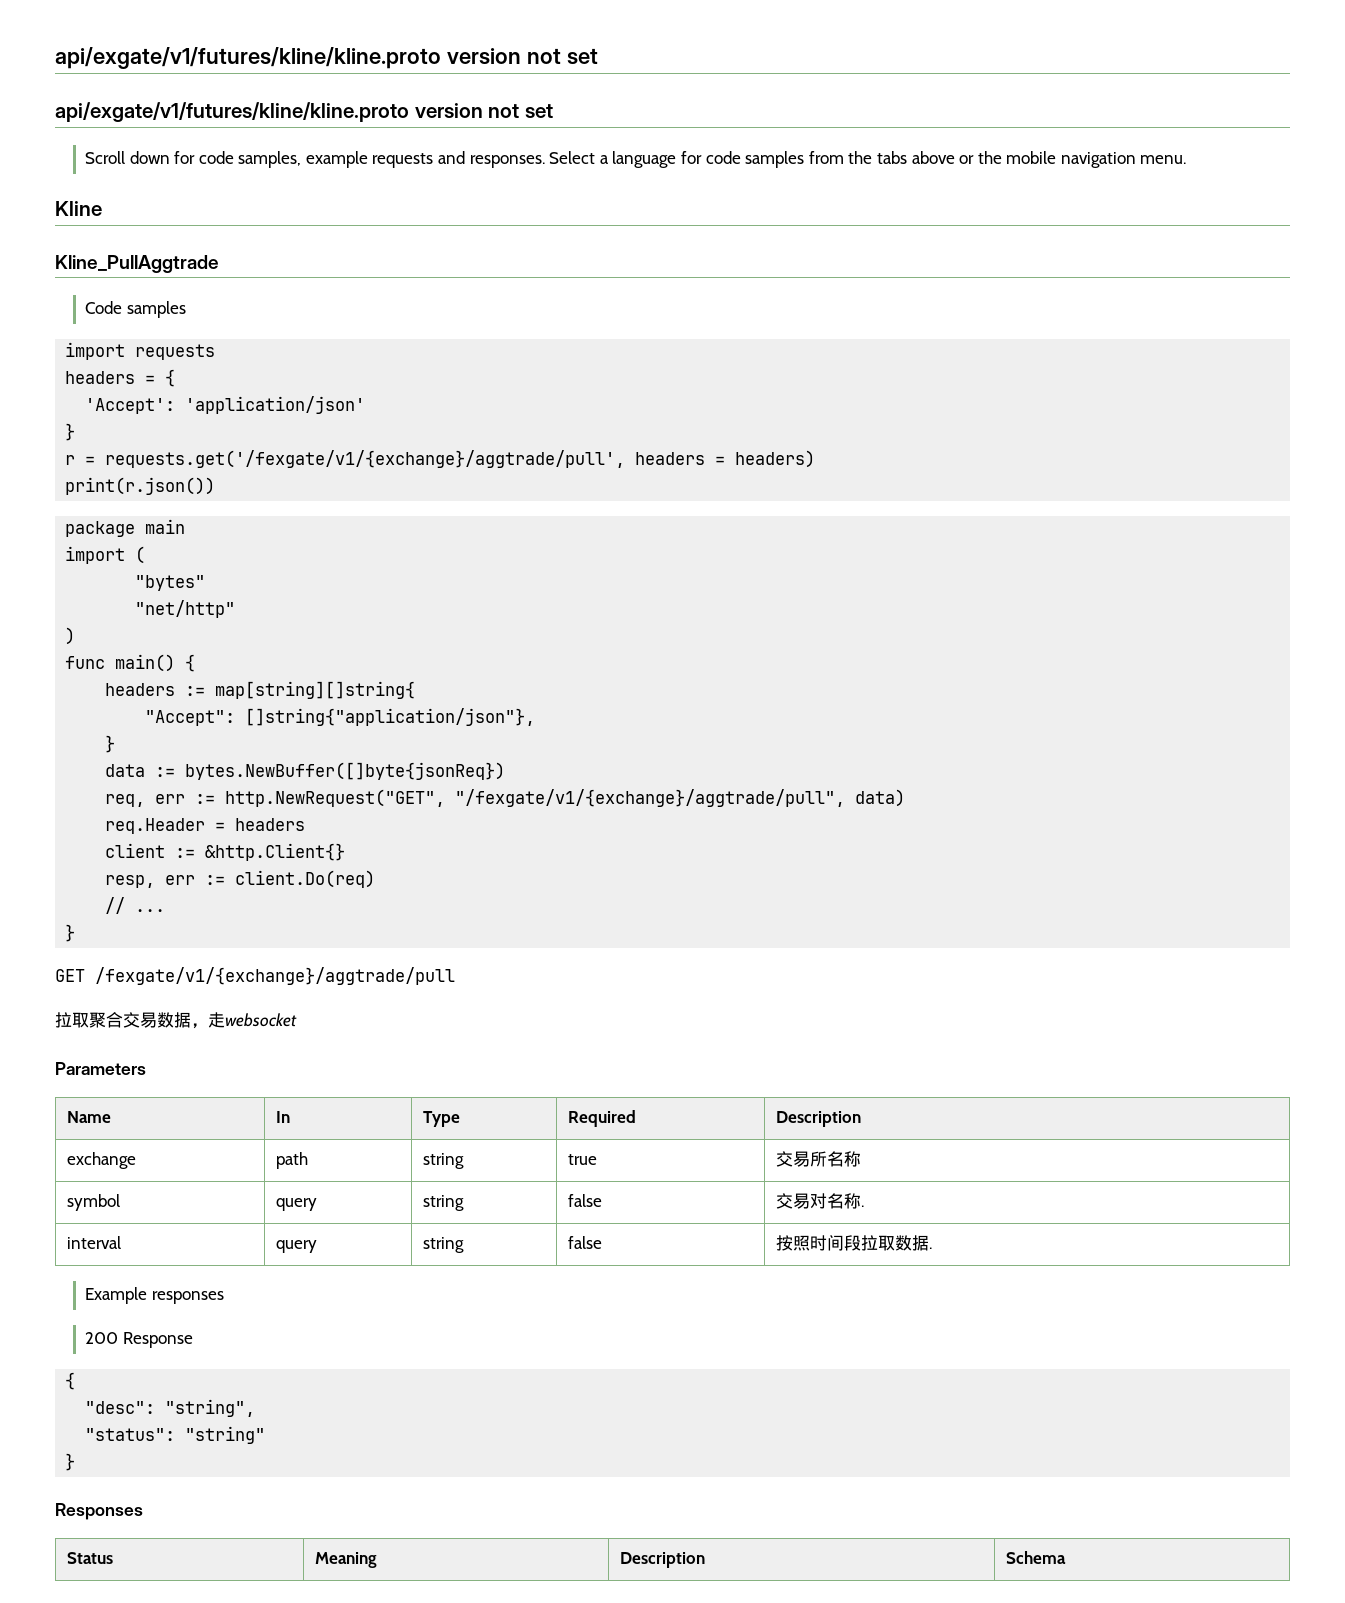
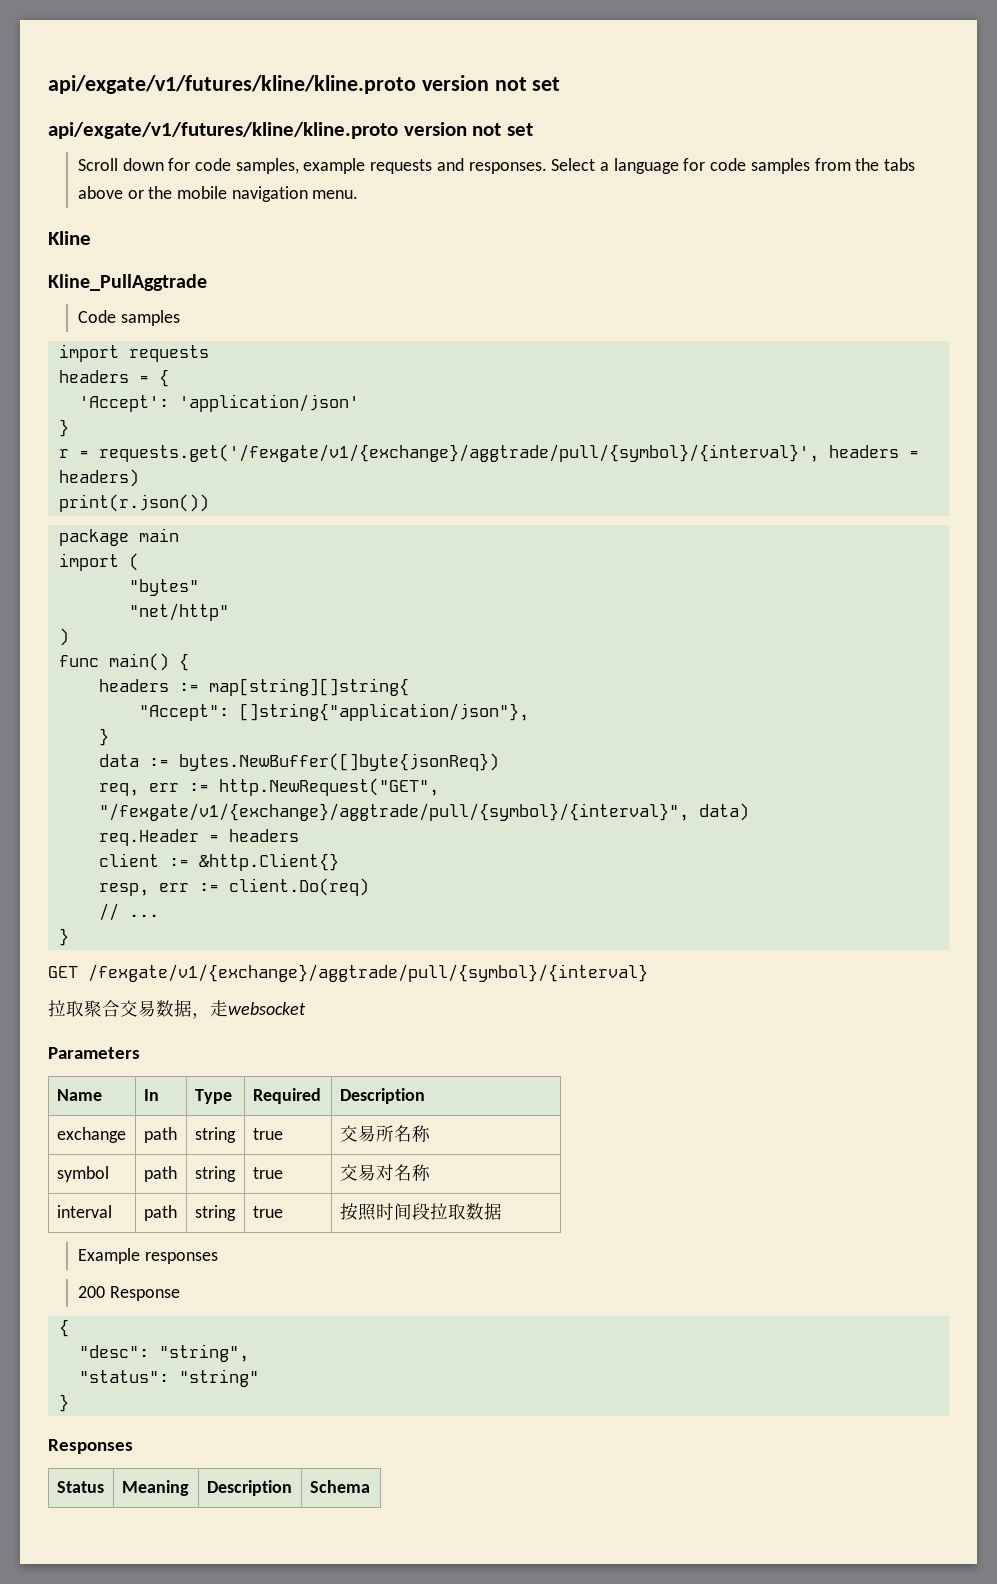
[105,450,626,468] requests.get('/fexgate/v1/{exchange}/aggtrade/pull', -> [98,444,819,462] requests.get('/fexgate/v1/{exchange}/aggtrade/pull/{symbol}/{interval}',
[455,789,846,807] "/fexgate/v1/{exchange}/aggtrade/pull", -> [98,803,689,821] "/fexgate/v1/{exchange}/aggtrade/pull/{symbol}/{interval}",
[95,967,455,985] /fexgate/v1/{exchange}/aggtrade/pull -> [88,964,648,982] /fexgate/v1/{exchange}/aggtrade/pull/{symbol}/{interval}
[275,1198,317,1211] [422,1195,464,1211] [567,1194,602,1207] query | string | false -> [143,1166,177,1182] [194,1166,236,1182] [252,1167,283,1179] path | string | true
[860,1205,864,1207] . -> (430, 1172) none
[275,1240,317,1253] [422,1237,464,1253] [567,1236,602,1249] query | string | false -> [143,1205,177,1221] [194,1205,236,1221] [252,1206,283,1218] path | string | true
[928,1247,932,1249] . -> (502, 1211) none

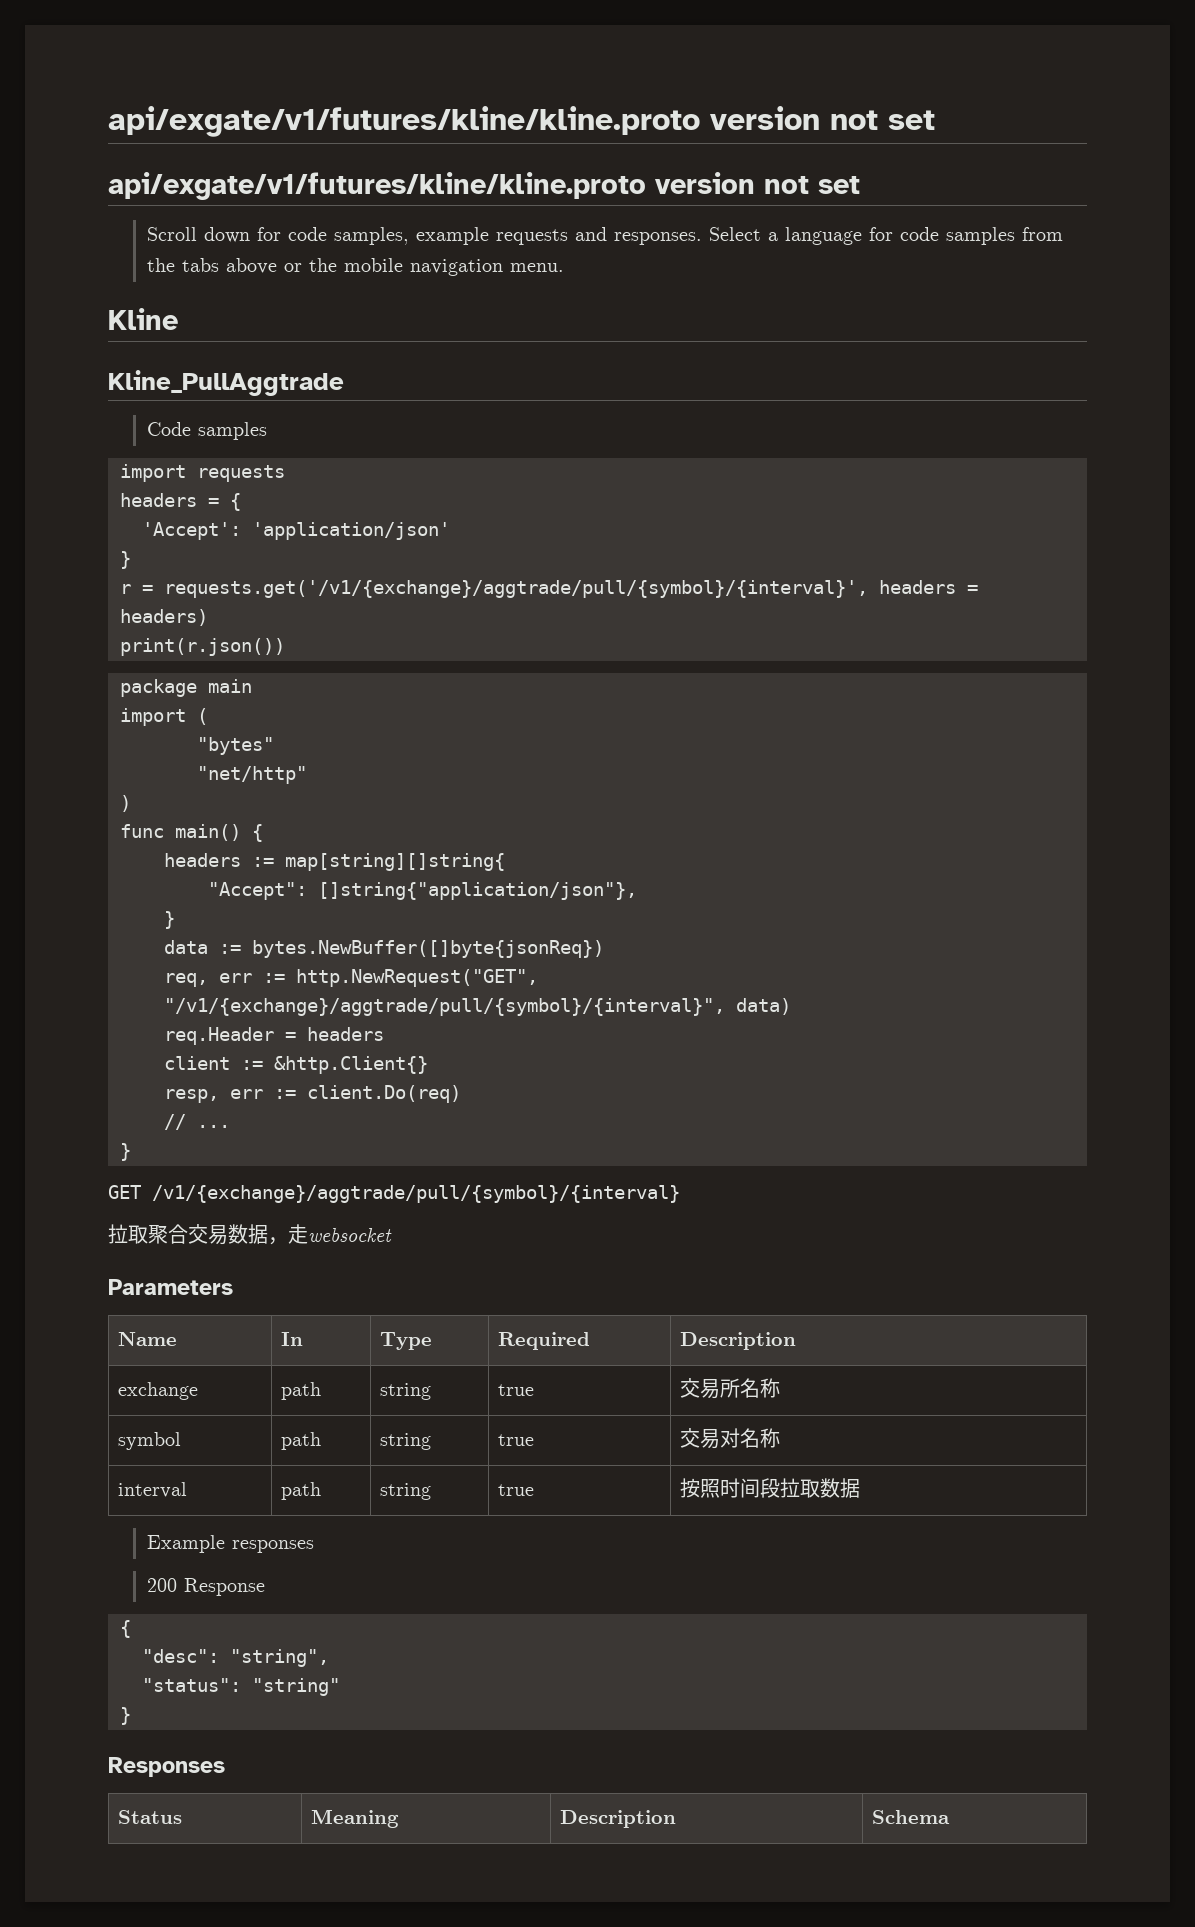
[98,444,819,462] requests.get('/fexgate/v1/{exchange}/aggtrade/pull/{symbol}/{interval}', -> [164,580,868,598] requests.get('/v1/{exchange}/aggtrade/pull/{symbol}/{interval}',
[98,803,689,821] "/fexgate/v1/{exchange}/aggtrade/pull/{symbol}/{interval}", -> [164,998,725,1016] "/v1/{exchange}/aggtrade/pull/{symbol}/{interval}",
[88,964,648,982] /fexgate/v1/{exchange}/aggtrade/pull/{symbol}/{interval} -> [152,1185,680,1203] /v1/{exchange}/aggtrade/pull/{symbol}/{interval}

